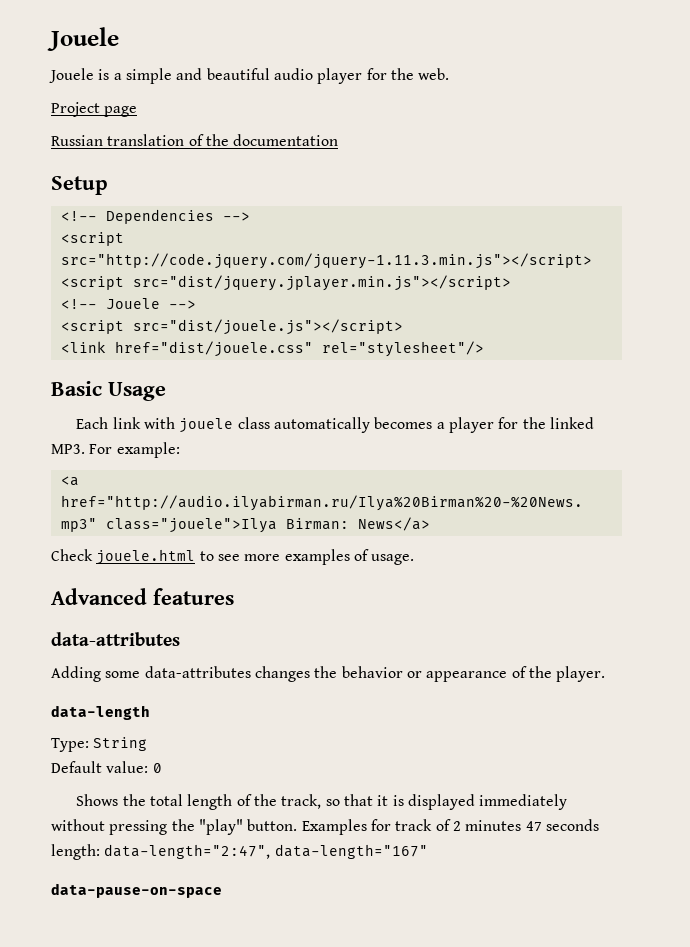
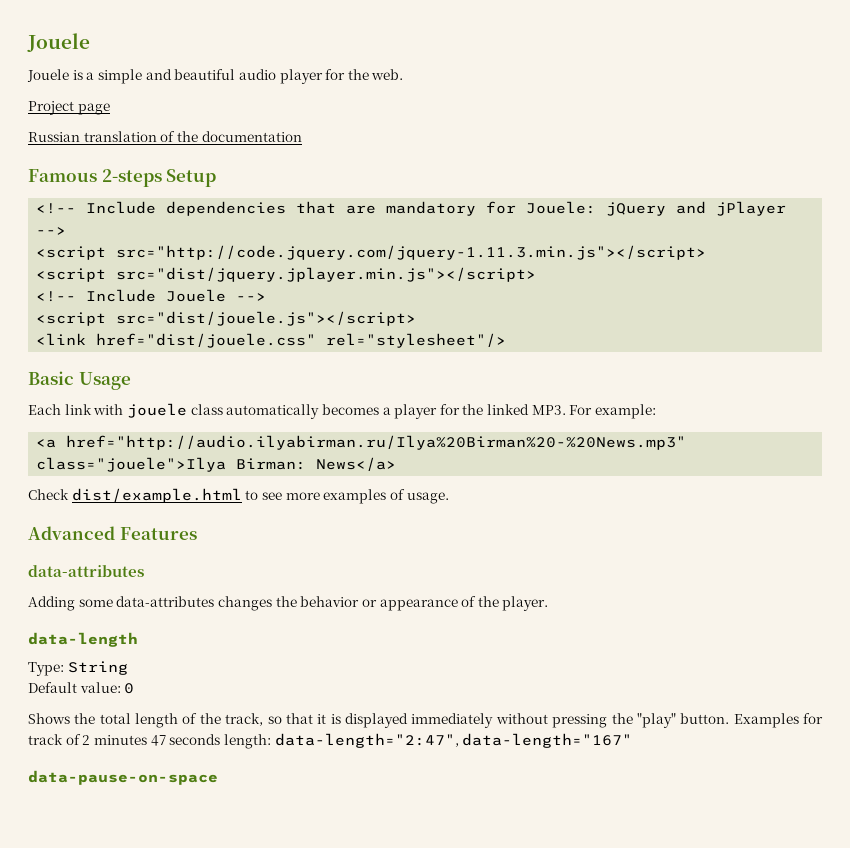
(339, 140) none -> [28,169,162,187] Famous 2-steps
[105,209,214,224] Dependencies -> [86,201,787,216] Include dependencies that are mandatory for Jouele: jQuery and jPlayer
(97, 304) none -> [86,289,157,302] Include
[96,549,196,565] jouele.html -> [71,488,242,503] dist/example.html
[153,588,234,605] features -> [119,527,197,540] Features

